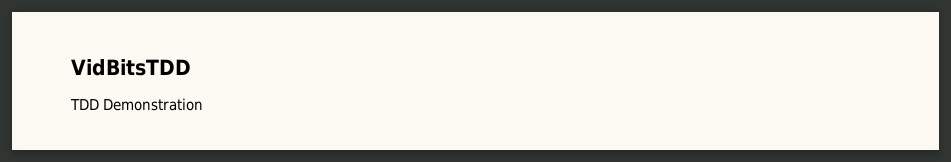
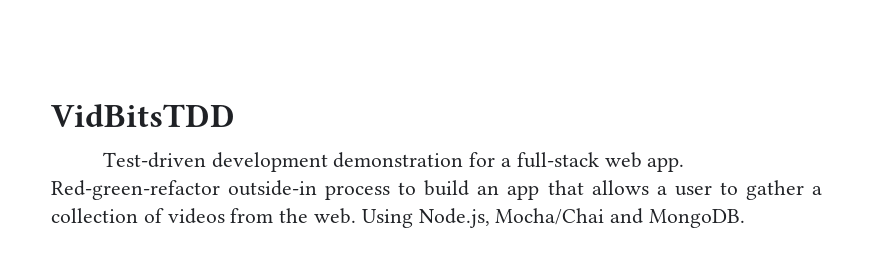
[70,98,204,111] TDD Demonstration -> [102,152,685,172] [51,180,823,200] [51,208,746,228] Test-driven development demonstration for a full-stack web app. Red-green-refactor outside-in process to build an app that allows a user to gather a collection of videos from the web. Using Node.js, Mocha/Chai and MongoDB.

